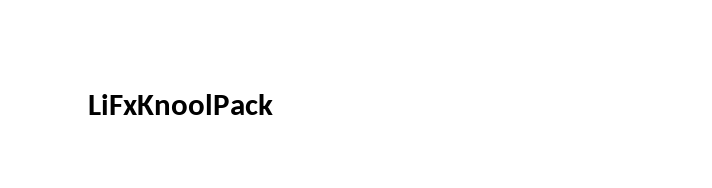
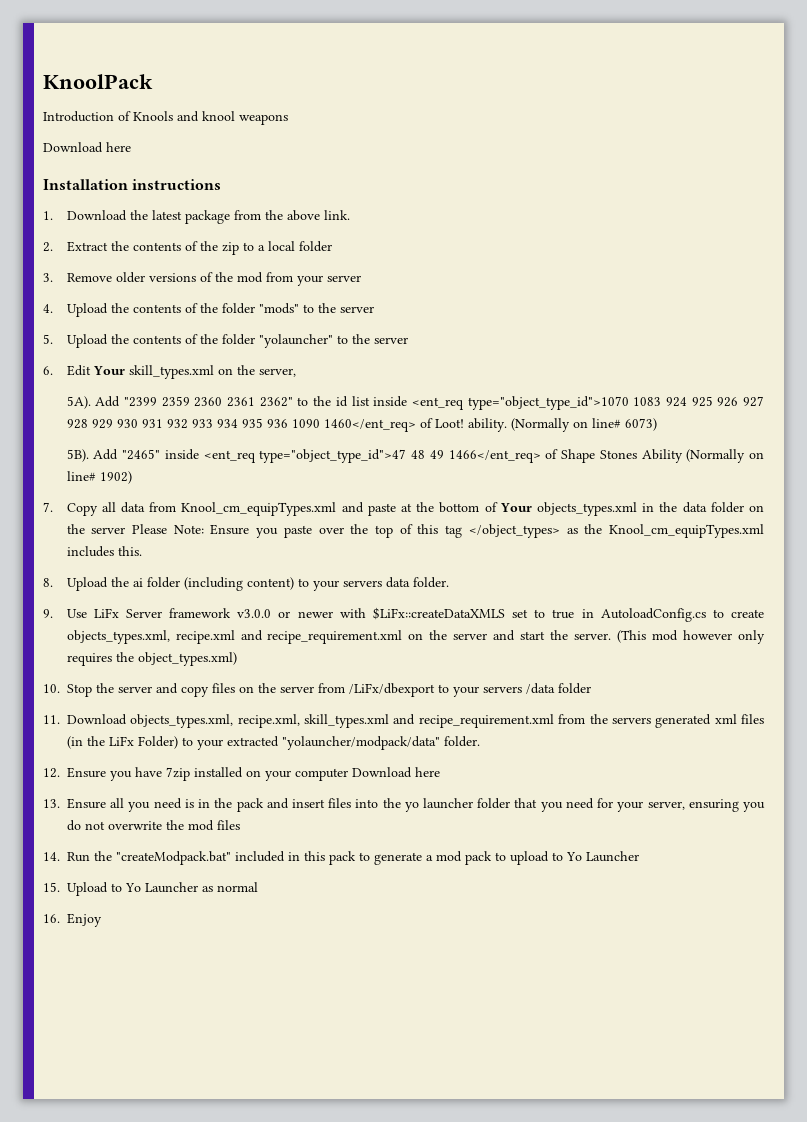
[88,94,273,115] LiFxKnoolPack -> [43,74,153,89] [43,111,288,125] [43,142,131,153] [43,179,222,190] [43,210,350,224] [43,241,332,255] [43,272,361,286] [43,303,374,317] [43,334,408,348] [43,365,296,379] [66,396,764,410] [66,418,657,432] [66,449,764,463] [66,471,132,484] [43,502,765,516] [66,524,765,538] [66,546,142,557] [43,577,449,591] [43,607,765,622] [66,630,765,644] [66,652,237,666] [43,683,591,697] [43,714,765,728] [67,736,480,750] [43,767,440,781] [43,798,766,812] [67,820,240,831] [43,851,639,865] [43,882,258,896] [43,913,102,927] KnoolPack // Introduction of Knools and knool weapons // Download here // Installation instructions // 1. Download the latest package from the above link. // 2. Extract the contents of the zip to a local folder // 3. Remove older versions of the mod from your server // 4. Upload the contents of the folder "mods" to the server // 5. Upload the contents of the folder "yolauncher" to the server // 6. Edit Your skill_types.xml on the server, // 5A). Add "2399 2359 2360 2361 2362" to the id list inside <ent_req type="object_type_id">1070 1083 924 925 926 927 928 929 930 931 932 933 934 935 936 1090 1460</ent_req> of Loot! ability. (Normally on line# 6073) // 5B). Add "2465" inside <ent_req type="object_type_id">47 48 49 1466</ent_req> of Shape Stones Ability (Normally on line# 1902) // 7. Copy all data from Knool_cm_equipTypes.xml and paste at the bottom of Your objects_types.xml in the data folder on the server Please Note: Ensure you paste over the top of this tag </object_types> as the Knool_cm_equipTypes.xml includes this. // 8. Upload the ai folder (including content) to your servers data folder. // 9. Use LiFx Server framework v3.0.0 or newer with $LiFx::createDataXMLS set to true in AutoloadConfig.cs to create objects_types.xml, recipe.xml and recipe_requirement.xml on the server and start the server. (This mod however only requires the object_types.xml) // 10. Stop the server and copy files on the server from /LiFx/dbexport to your servers /data folder // 11. Download objects_types.xml, recipe.xml, skill_types.xml and recipe_requirement.xml from the servers generated xml files (in the LiFx Folder) to your extracted "yolauncher/modpack/data" folder. // 12. Ensure you have 7zip installed on your computer Download here // 13. Ensure all you need is in the pack and insert files into the yo launcher folder that you need for your server, ensuring you do not overwrite the mod files // 14. Run the "createModpack.bat" included in this pack to generate a mod pack to upload to Yo Launcher // 15. Upload to Yo Launcher as normal // 16. Enjoy

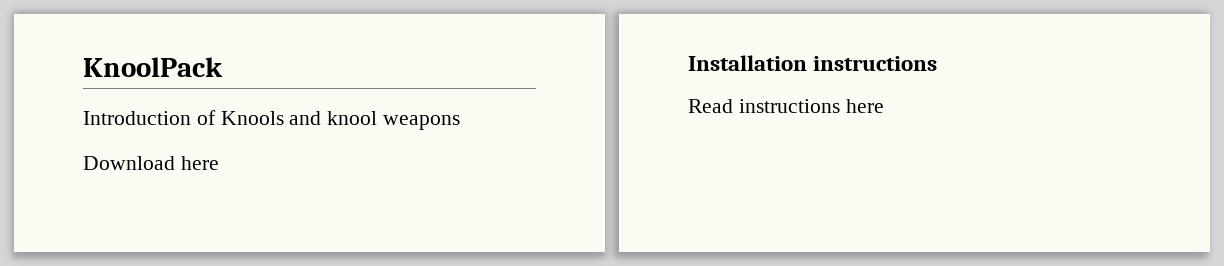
[43,210,350,224] [43,241,332,255] [43,272,361,286] [43,303,374,317] [43,334,408,348] [43,365,296,379] [66,396,764,410] [66,418,657,432] [66,449,764,463] [66,471,132,484] [43,502,765,516] [66,524,765,538] [66,546,142,557] [43,577,449,591] [43,607,765,622] [66,630,765,644] [66,652,237,666] [43,683,591,697] [43,714,765,728] [67,736,480,750] [43,767,440,781] [43,798,766,812] [67,820,240,831] [43,851,639,865] [43,882,258,896] [43,913,102,927] 1. Download the latest package from the above link. // 2. Extract the contents of the zip to a local folder // 3. Remove older versions of the mod from your server // 4. Upload the contents of the folder "mods" to the server // 5. Upload the contents of the folder "yolauncher" to the server // 6. Edit Your skill_types.xml on the server, // 5A). Add "2399 2359 2360 2361 2362" to the id list inside <ent_req type="object_type_id">1070 1083 924 925 926 927 928 929 930 931 932 933 934 935 936 1090 1460</ent_req> of Loot! ability. (Normally on line# 6073) // 5B). Add "2465" inside <ent_req type="object_type_id">47 48 49 1466</ent_req> of Shape Stones Ability (Normally on line# 1902) // 7. Copy all data from Knool_cm_equipTypes.xml and paste at the bottom of Your objects_types.xml in the data folder on the server Please Note: Ensure you paste over the top of this tag </object_types> as the Knool_cm_equipTypes.xml includes this. // 8. Upload the ai folder (including content) to your servers data folder. // 9. Use LiFx Server framework v3.0.0 or newer with $LiFx::createDataXMLS set to true in AutoloadConfig.cs to create objects_types.xml, recipe.xml and recipe_requirement.xml on the server and start the server. (This mod however only requires the object_types.xml) // 10. Stop the server and copy files on the server from /LiFx/dbexport to your servers /data folder // 11. Download objects_types.xml, recipe.xml, skill_types.xml and recipe_requirement.xml from the servers generated xml files (in the LiFx Folder) to your extracted "yolauncher/modpack/data" folder. // 12. Ensure you have 7zip installed on your computer Download here // 13. Ensure all you need is in the pack and insert files into the yo launcher folder that you need for your server, ensuring you do not overwrite the mod files // 14. Run the "createModpack.bat" included in this pack to generate a mod pack to upload to Yo Launcher // 15. Upload to Yo Launcher as normal // 16. Enjoy -> [688,99,884,113] Read instructions here

